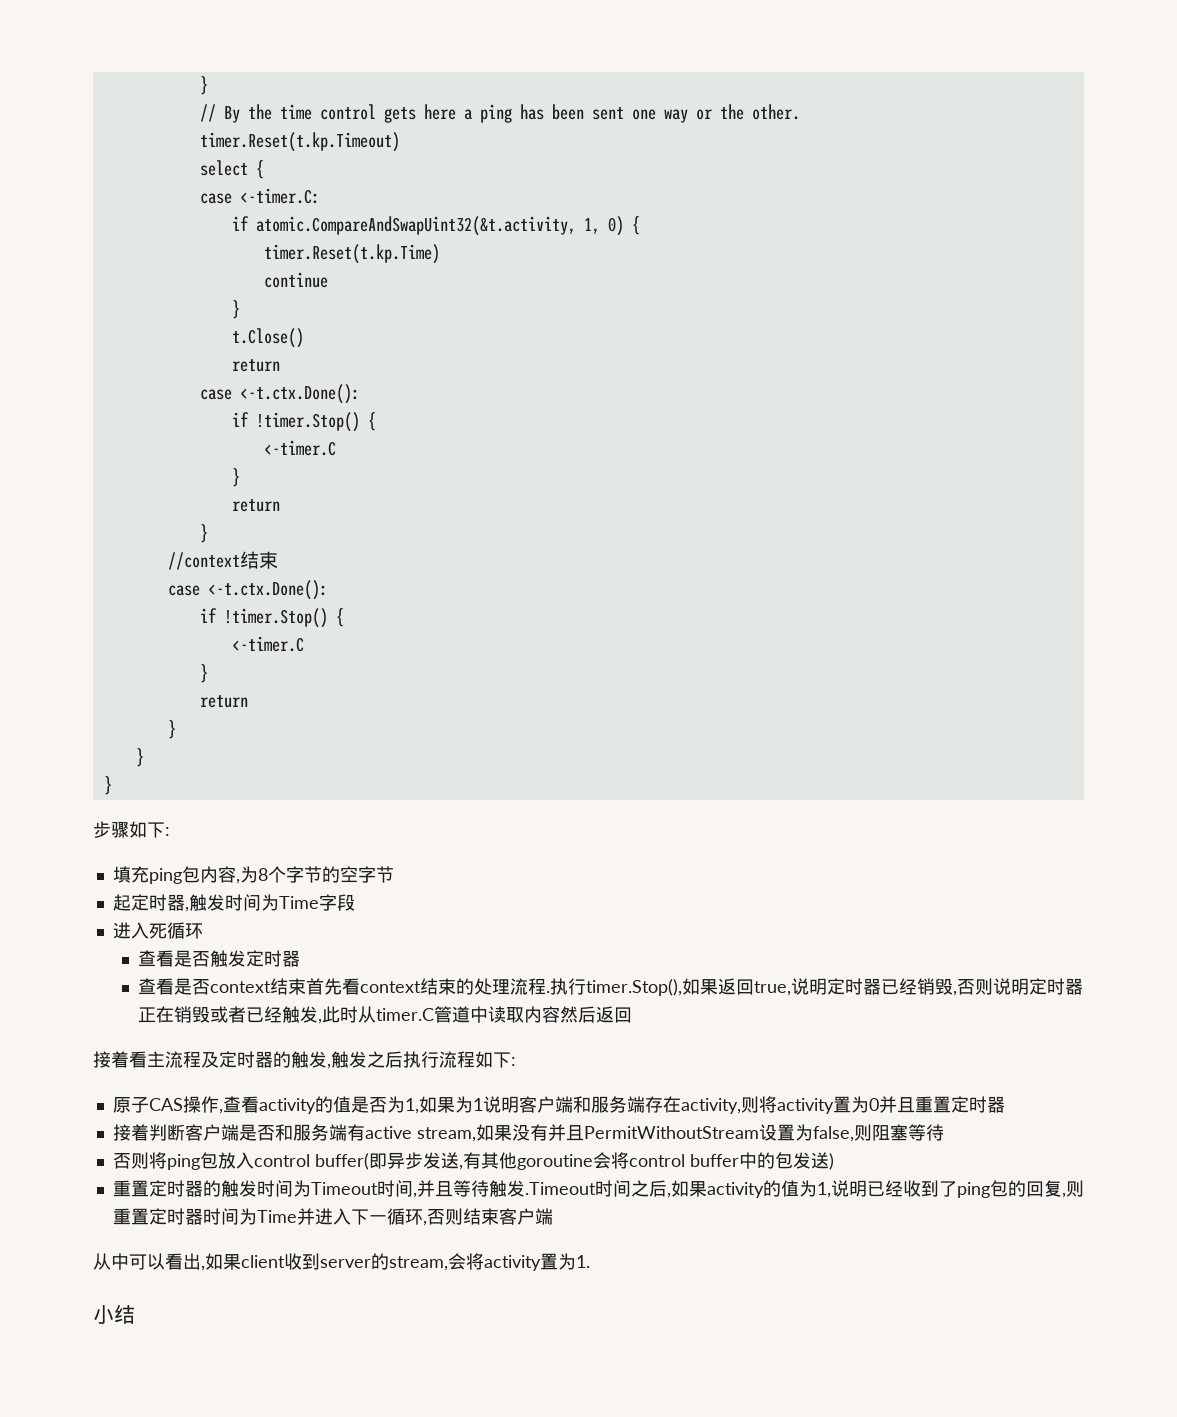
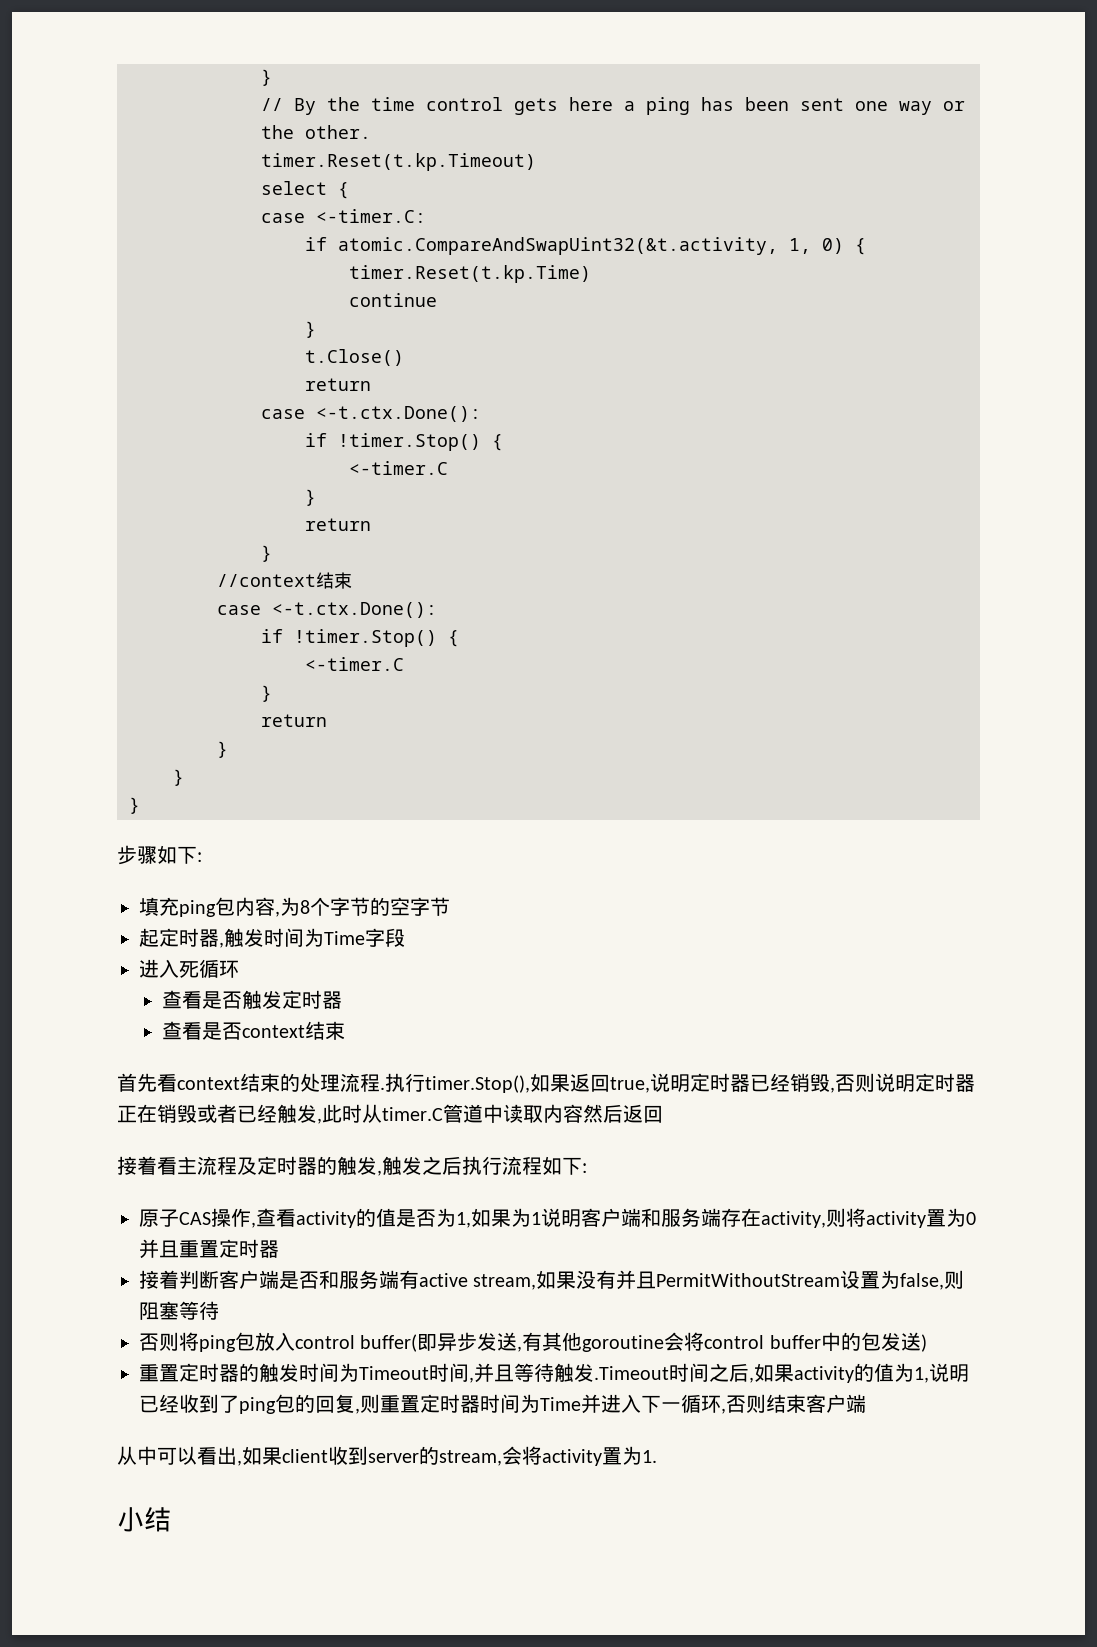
(306, 986) none -> (345, 1030) //

